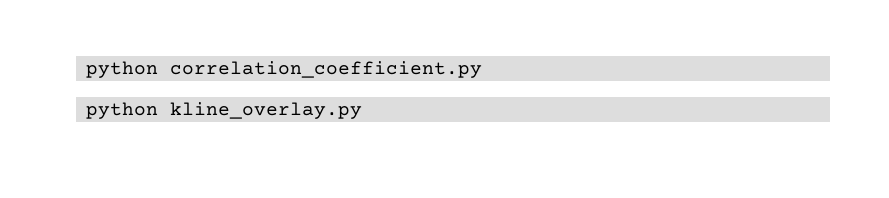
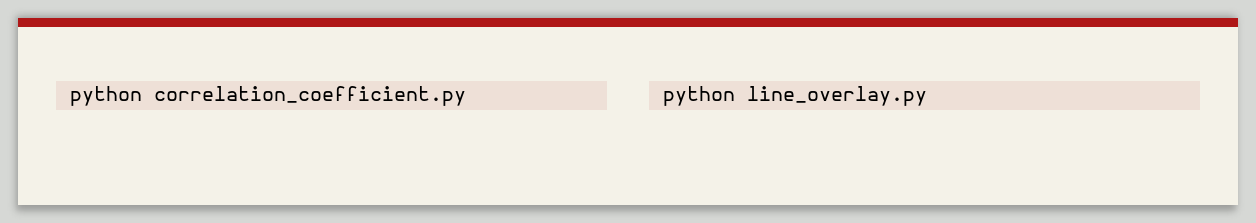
[169,102,362,119] kline_overlay.py -> [746,86,927,106] line_overlay.py

